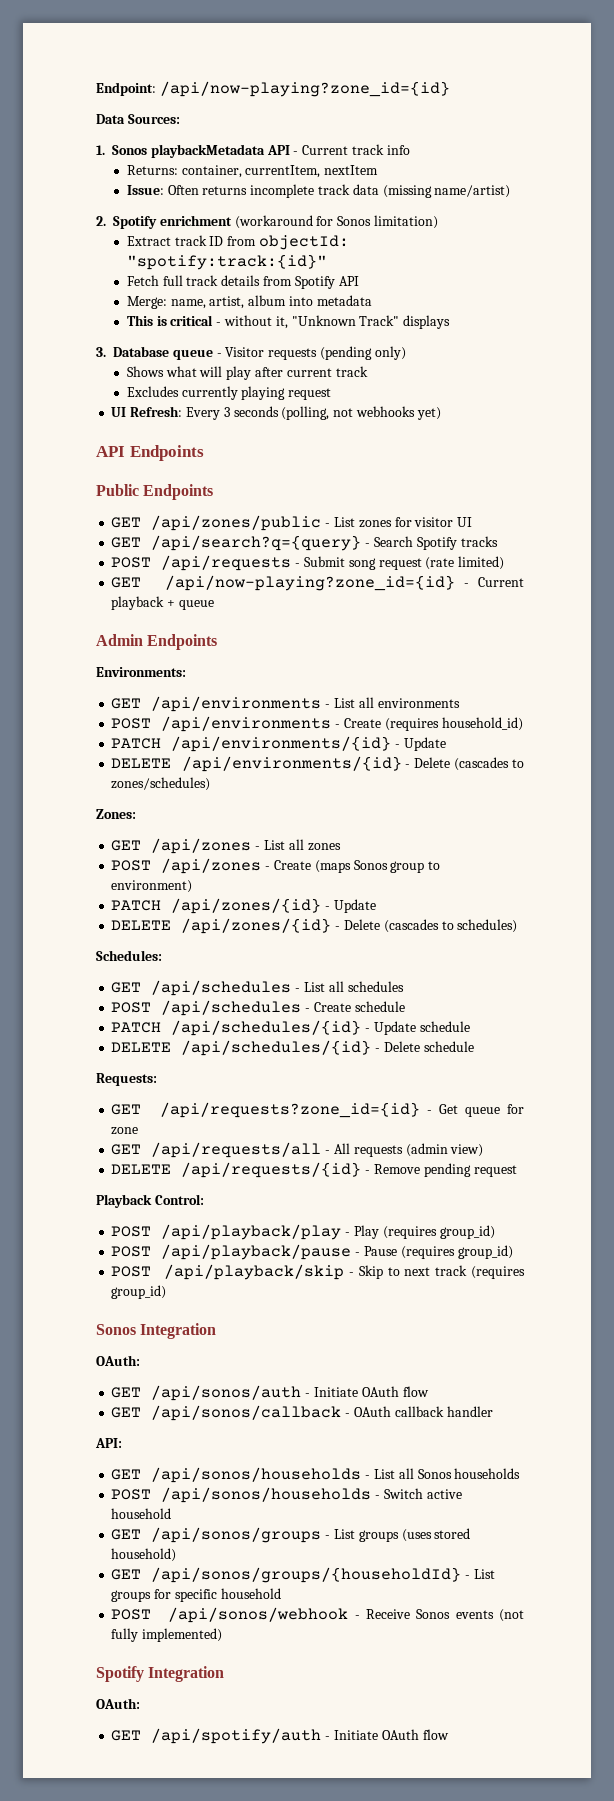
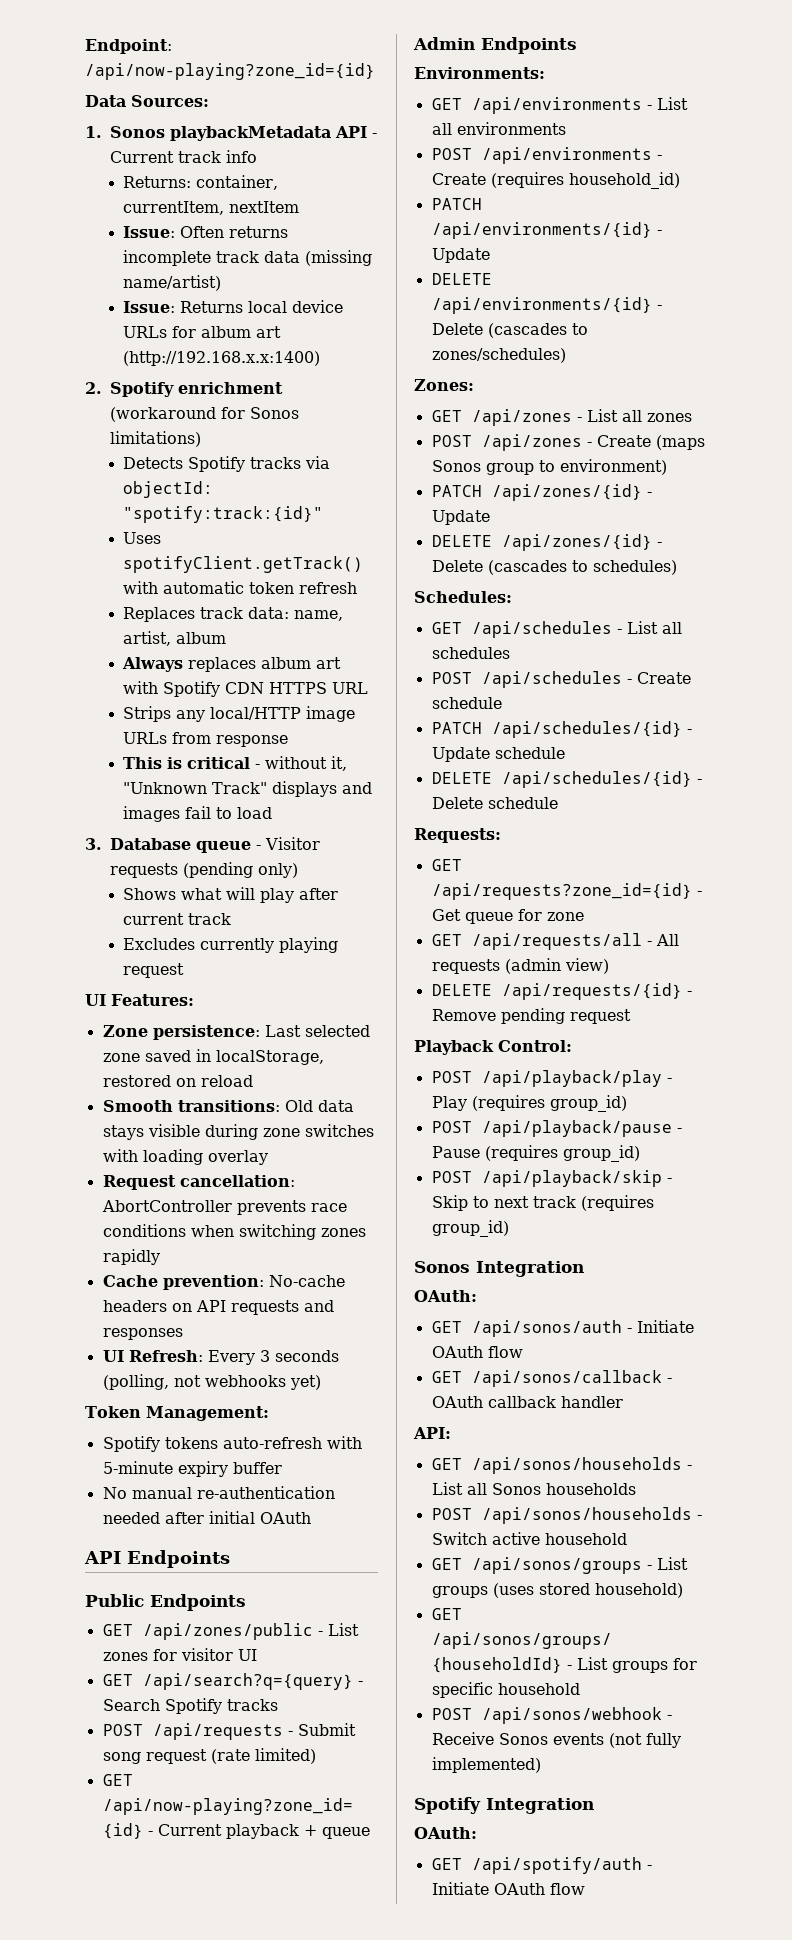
(511, 191) none -> [123,300,344,313] [123,326,282,338] [123,351,321,366] // Issue: Returns local device URLs for album art (http://192.168.x.x:1400)
[373,215,438,229] [126,235,350,250] [126,254,327,270] [126,275,359,289] [126,295,372,309] limitation) // Extract track ID from objectId: "spotify:track:{id}" // Fetch full track details from Spotify API // Merge: name, artist, album into metadata -> [110,431,201,447] [123,456,331,472] [123,481,214,498] [123,506,324,523] [123,532,162,544] [123,556,364,573] [123,581,358,594] [123,607,344,622] [123,631,227,646] [122,657,342,672] [123,681,369,697] [123,706,356,722] [123,732,289,747] limitations) // Detects Spotify tracks via objectId: "spotify:track:{id}" // Uses spotifyClient.getTrack() with automatic token refresh // Replaces track data: name, artist, album // Always replaces album art with Spotify CDN HTTPS URL // Strips any local/HTTP image URLs from response
(451, 322) none -> [342,782,373,794] [123,806,273,822] and images fail to load
(332, 394) none -> [85,994,194,1006] [102,1025,370,1040] [102,1049,324,1065] [102,1075,253,1087] [102,1100,354,1112] [102,1124,374,1140] [102,1149,268,1165] [102,1175,295,1190] [101,1200,347,1215] [102,1224,366,1240] [102,1249,160,1265] [102,1275,345,1290] [102,1300,334,1315] [102,1328,183,1340] // UI Features: // Zone persistence: Last selected zone saved in localStorage, restored on reload // Smooth transitions: Old data stays visible during zone switches with loading overlay // Request cancellation: AbortController prevents race conditions when switching zones rapidly // Cache prevention: No-cache headers on API requests and responses
(441, 413) none -> [85,1406,269,1421] [102,1436,362,1452] [102,1461,282,1477] [102,1486,335,1499] [102,1511,311,1524] // Token Management: // Spotify tokens auto-refresh with 5-minute expiry buffer // No manual re-authentication needed after initial OAuth

